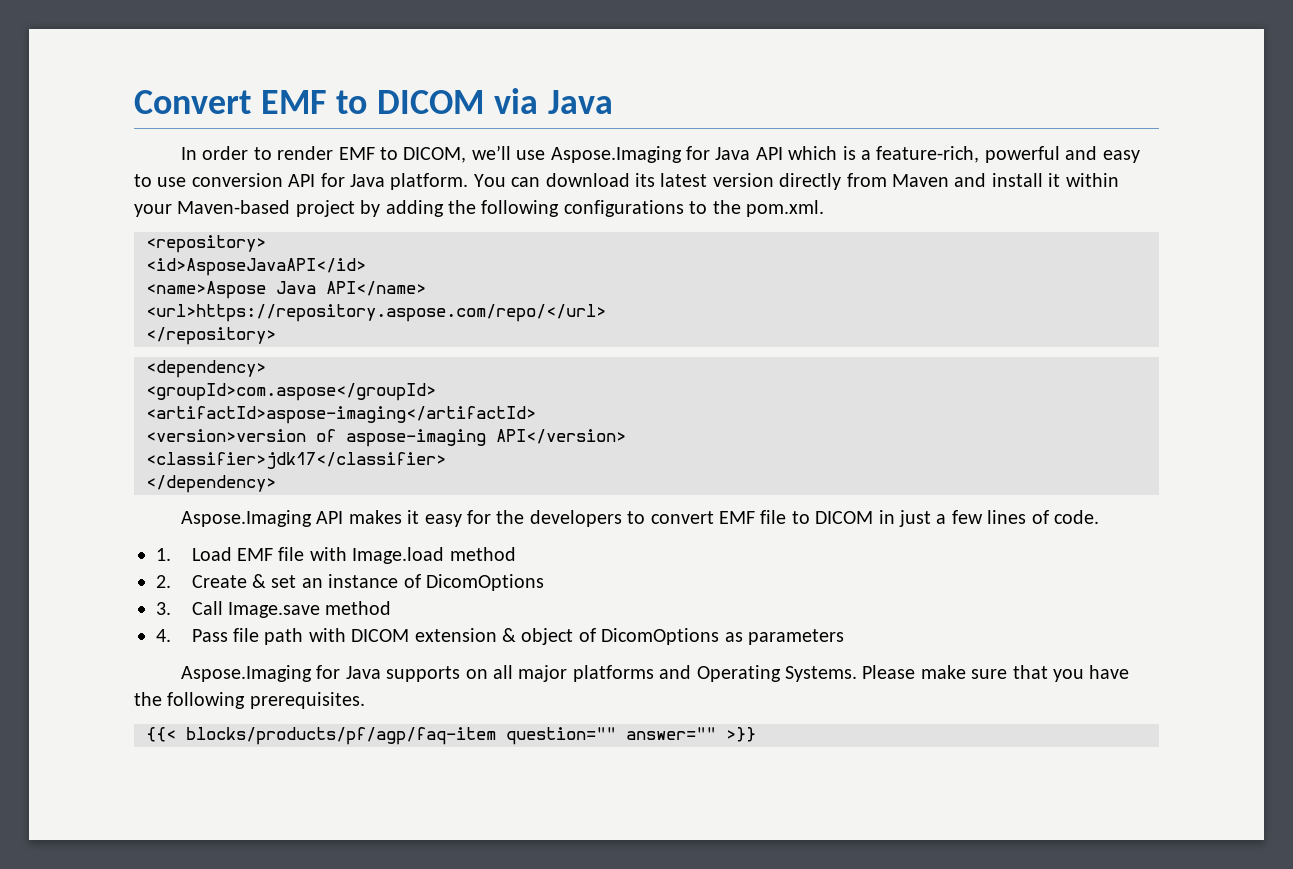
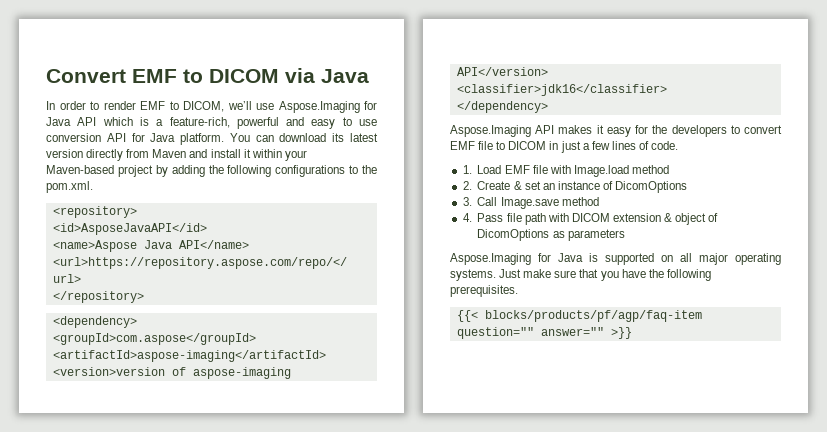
[146,452,446,469] <classifier>jdk17</classifier> -> [456,84,667,96] <classifier>jdk16</classifier>
[386,666,461,682] supports -> [589,253,654,265] is supported
[572,665,916,682] platforms and Operating Systems. Please -> [735,253,781,265] [450,269,522,281] operating systems. Just

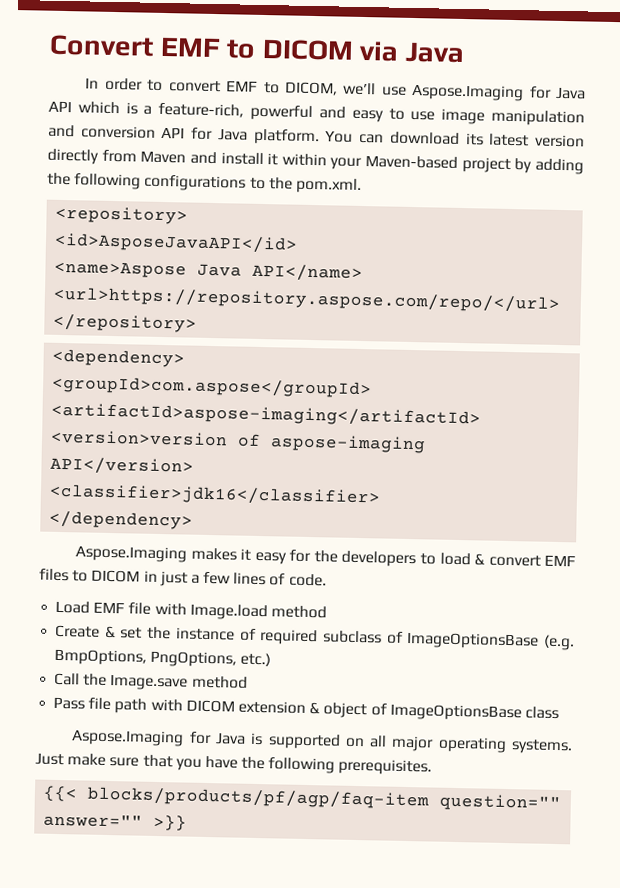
[103,101,136,110] render -> [168,80,221,93] convert
(378, 122) none -> [441,108,585,127] [48,124,75,138] image manipulation and
[535,125,555,134] API -> (188, 554) none
[744,125,782,134] [450,141,494,150] convert EMF file -> [439,552,576,567] [39,568,69,582] load & convert EMF files
[462,165,472,174] 1. -> (327, 580) none
[462,181,472,190] 2. -> (327, 612) none
[542,183,555,190] an -> [147,626,172,640] the
[615,181,688,193] [462,197,498,206] DicomOptions // 3. Call -> [259,629,575,651] [54,648,272,668] [54,672,108,686] required subclass of ImageOptionsBase (e.g. BmpOptions, PngOptions, etc.) // Call the
[462,213,472,222] 4. -> (248, 682) none
[477,229,625,241] DicomOptions as parameters -> [389,703,559,722] ImageOptionsBase class

